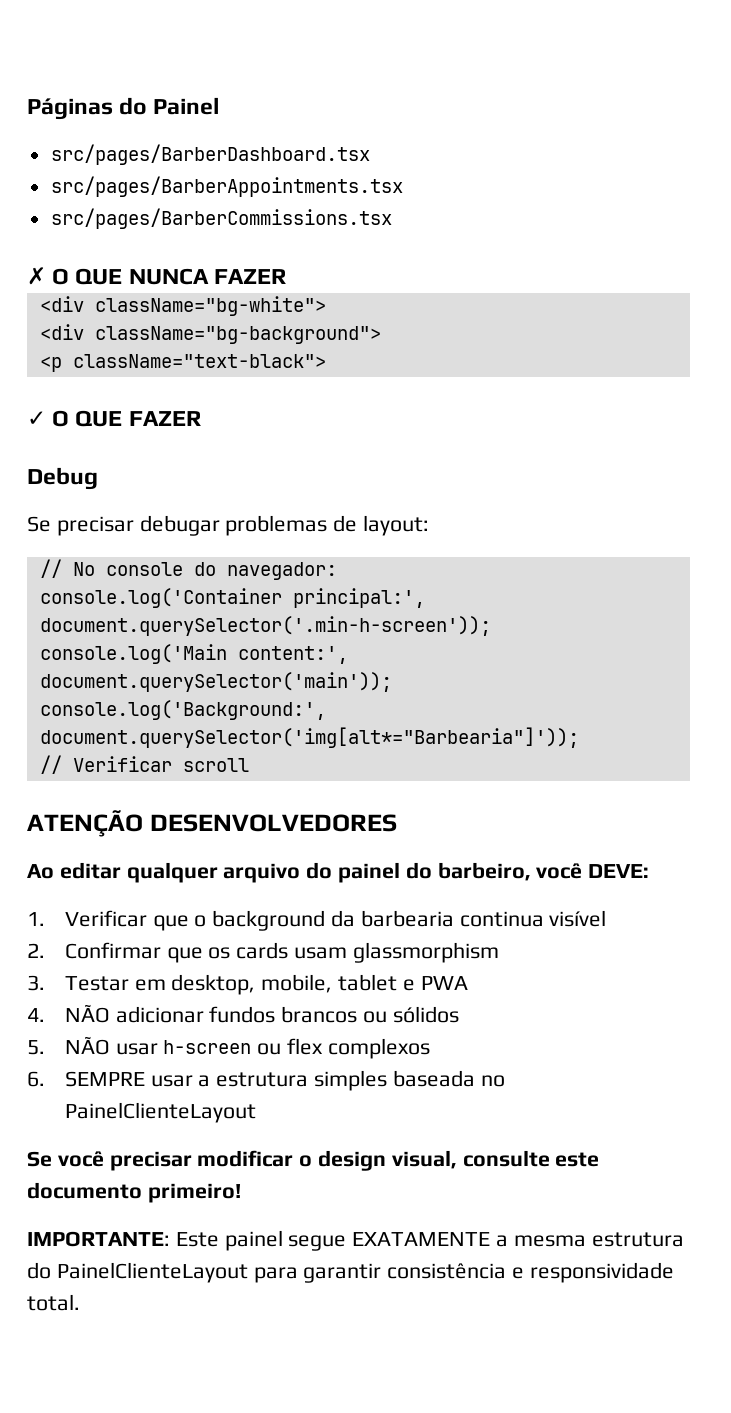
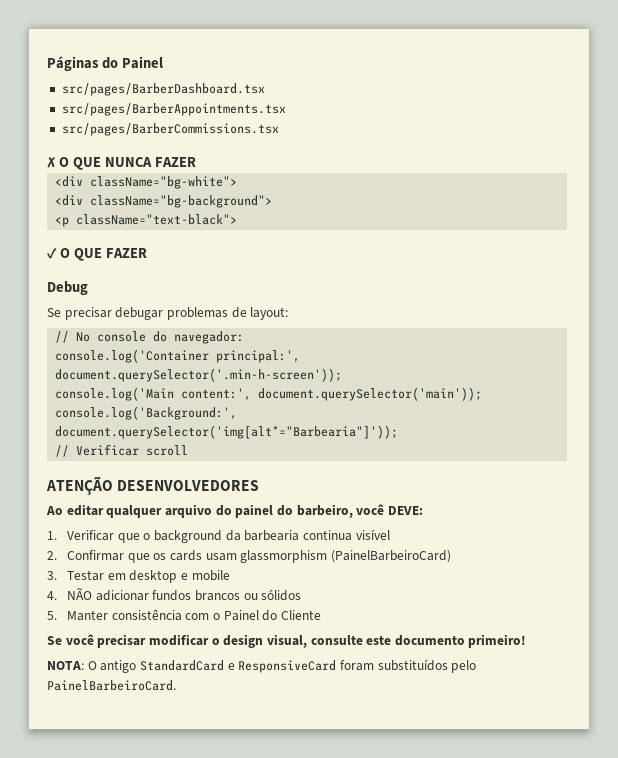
(499, 952) none -> [330,550,451,563] (PainelBarbeiroCard)
[171,974,468,995] desktop, mobile, tablet e PWA -> [129,570,230,583] desktop e mobile
[64,1036,430,1059] [27,1070,505,1091] [64,1102,256,1123] NÃO usar h-screen ou flex complexos // 6. SEMPRE usar a estrutura simples baseada no PainelClienteLayout -> [67,609,321,621] Manter consistência com o Painel do Cliente
[27,1230,684,1251] [27,1262,674,1283] [27,1294,80,1311] IMPORTANTE: Este painel segue EXATAMENTE a mesma estrutura do PainelClienteLayout para garantir consistência e responsividade total. -> [47,659,477,673] [47,680,176,691] NOTA: O antigo StandardCard e ResponsiveCard foram substituídos pelo PainelBarbeiroCard.

